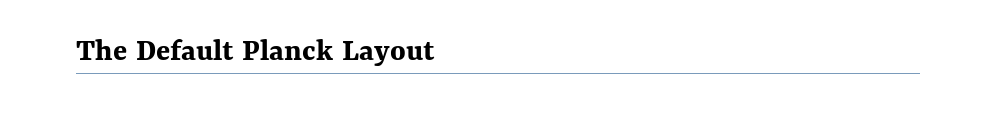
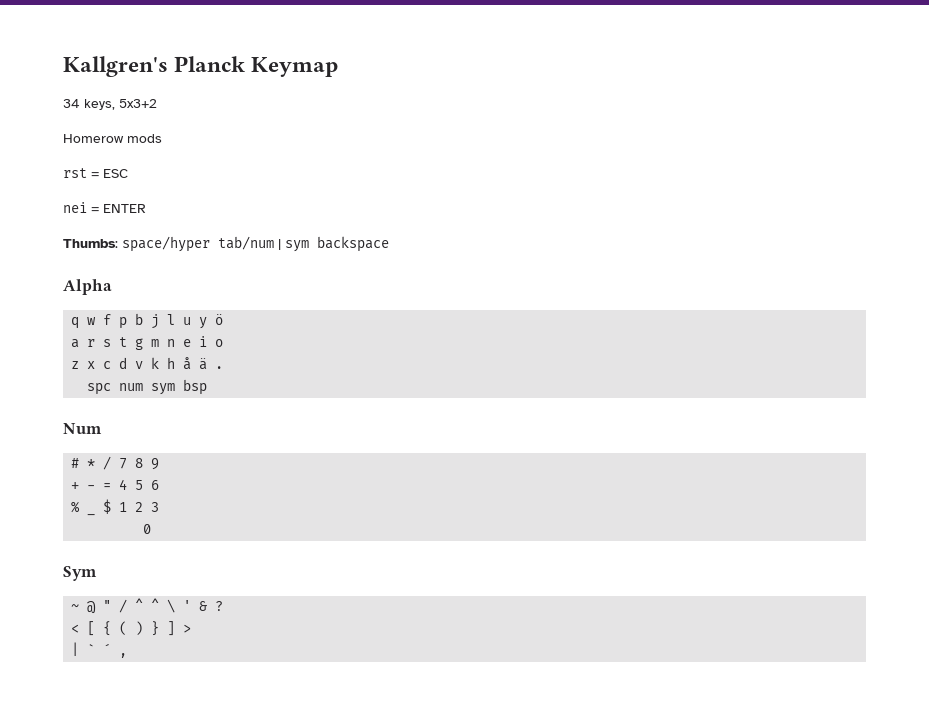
[76,39,435,66] The Default Planck Layout -> [63,56,339,77] [63,99,157,110] [63,134,162,143] [63,168,128,178] [63,202,146,213] [63,236,389,252] [63,279,112,295] [71,313,224,329] [71,336,224,350] [71,357,224,370] [87,379,208,395] [63,423,102,434] [71,456,160,470] [71,479,160,490] [71,499,160,516] [143,524,152,534] [63,566,97,581] [71,598,224,614] [71,621,192,636] [71,642,128,658] Kallgren's Planck Keymap // 34 keys, 5x3+2 // Homerow mods // rst = ESC // nei = ENTER // Thumbs: space/hyper tab/num | sym backspace // Alpha // q w f p b j l u y ö // a r s t g m n e i o // z x c d v k h å ä . // spc num sym bsp // Num // # * / 7 8 9 // + - = 4 5 6 // % _ $ 1 2 3 // 0 // Sym // ~ @ " / ^ ^ \ ' & ? // < [ { ( ) } ] > // | ` ´ ,

